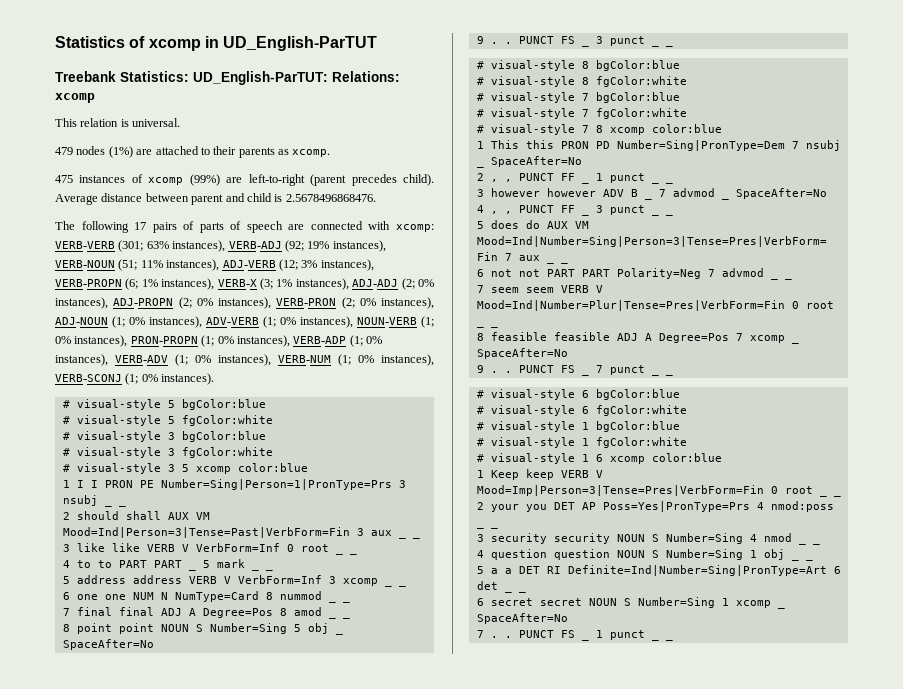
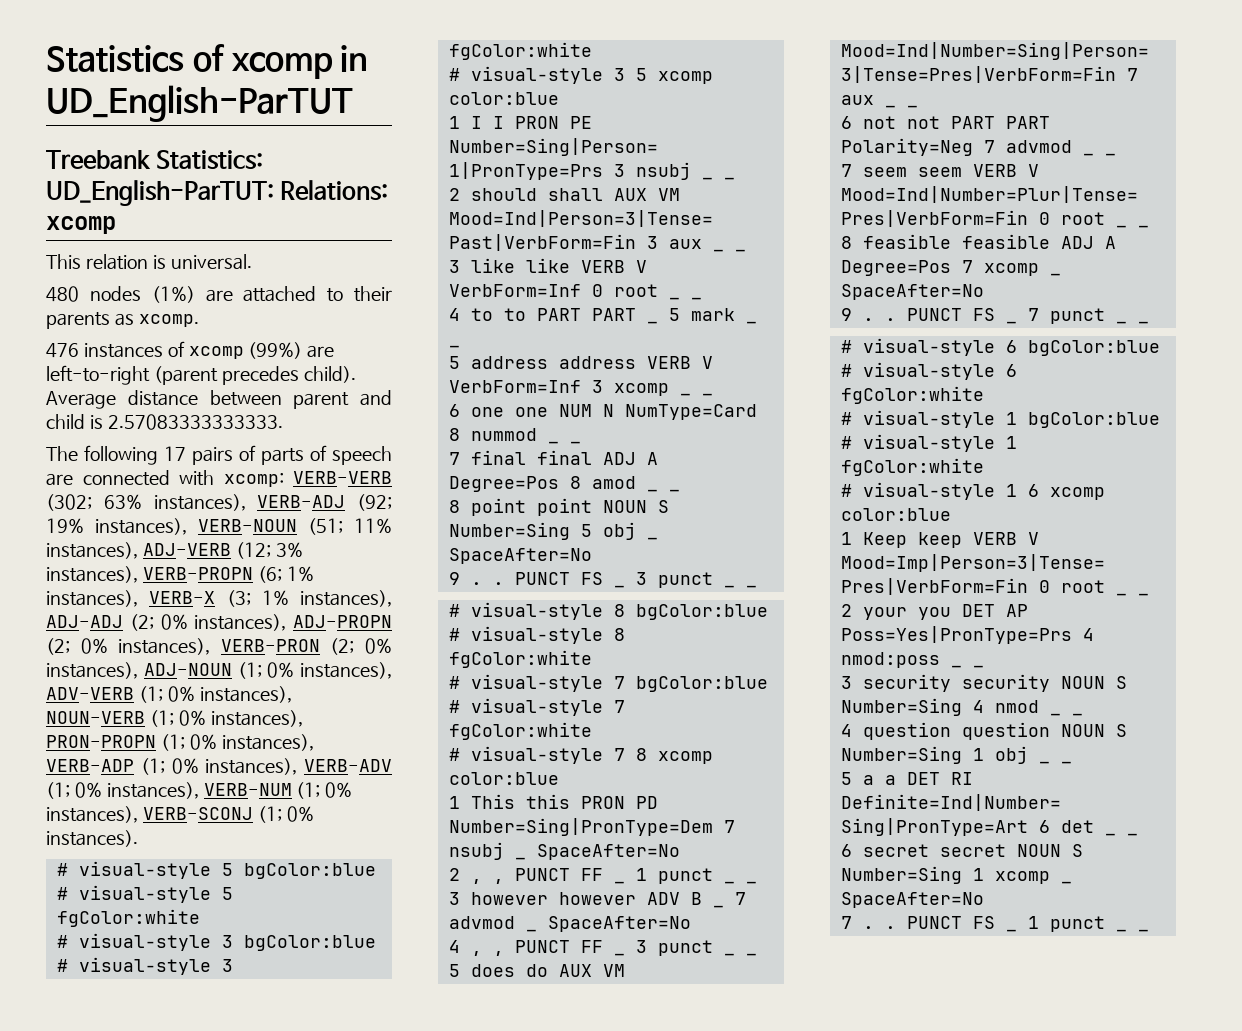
[55,147,73,155] 479 -> [46,286,79,302] 480
[55,175,73,183] 475 -> [46,343,79,358] 476
[285,194,376,202] 2.5678496868476. -> [107,414,283,430] 2.57083333333333.
[118,240,144,252] (301; -> [46,494,92,511] (302;

